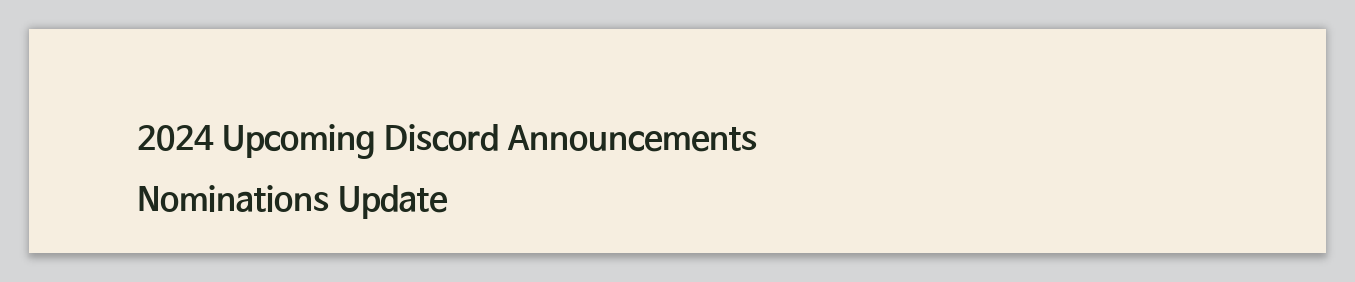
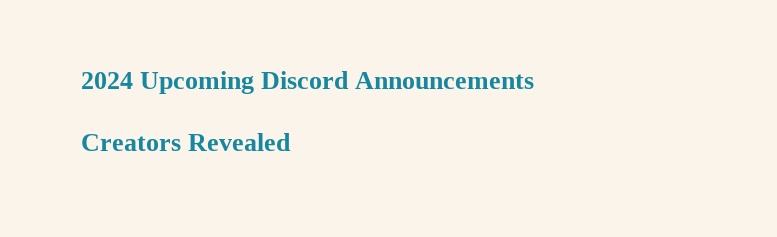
[137,185,448,219] Nominations Update -> [81,133,292,151] Creators Revealed

